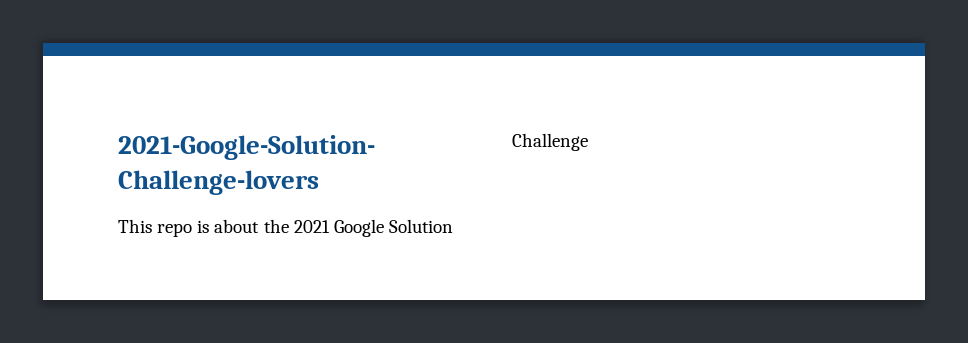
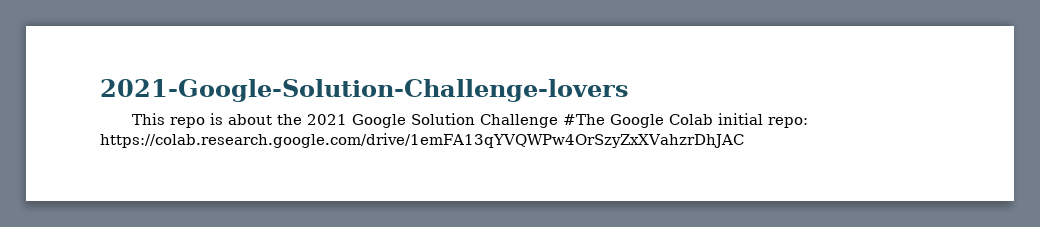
(588, 142) none -> [562,113,808,128] [100,133,744,148] #The Google Colab initial repo: https://colab.research.google.com/drive/1emFA13qYVQWPw4OrSzyZxXVahzrDhJAC

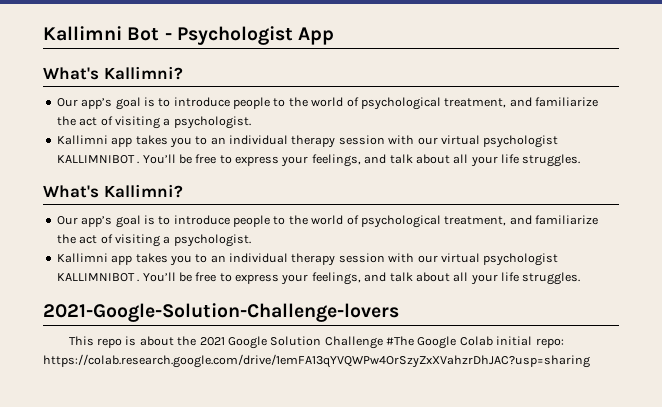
(100, 90) none -> [43,26,335,45] [43,66,183,80] [56,97,598,110] [56,116,251,129] [56,135,559,148] [56,154,581,167] [43,184,183,198] [56,215,598,228] [56,234,251,247] [56,253,559,266] [56,272,581,285] Kallimni Bot - Psychologist App // What's Kallimni? // Our app’s goal is to introduce people to the world of psychological treatment, and familiarize the act of visiting a psychologist. // Kallimni app takes you to an individual therapy session with our virtual psychologist KALLIMNIBOT . You’ll be free to express your feelings, and talk about all your life struggles. // What's Kallimni? // Our app’s goal is to introduce people to the world of psychological treatment, and familiarize the act of visiting a psychologist. // Kallimni app takes you to an individual therapy session with our virtual psychologist KALLIMNIBOT . You’ll be free to express your feelings, and talk about all your life struggles. //
[100,133,744,148] https://colab.research.google.com/drive/1emFA13qYVQWPw4OrSzyZxXVahzrDhJAC -> [43,354,590,368] https://colab.research.google.com/drive/1emFA13qYVQWPw4OrSzyZxXVahzrDhJAC?usp=sharing

